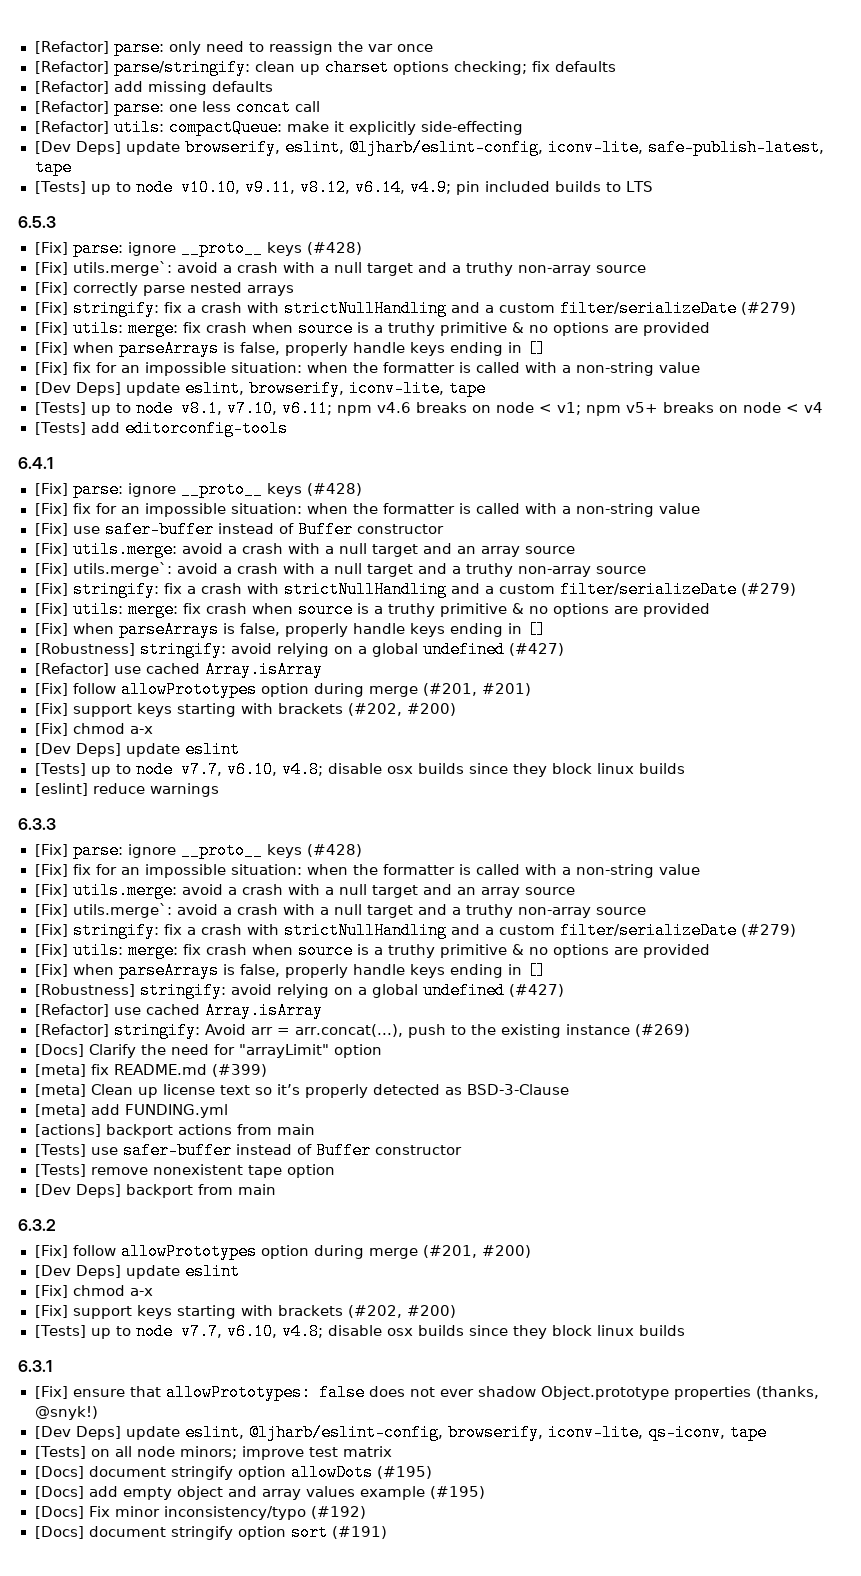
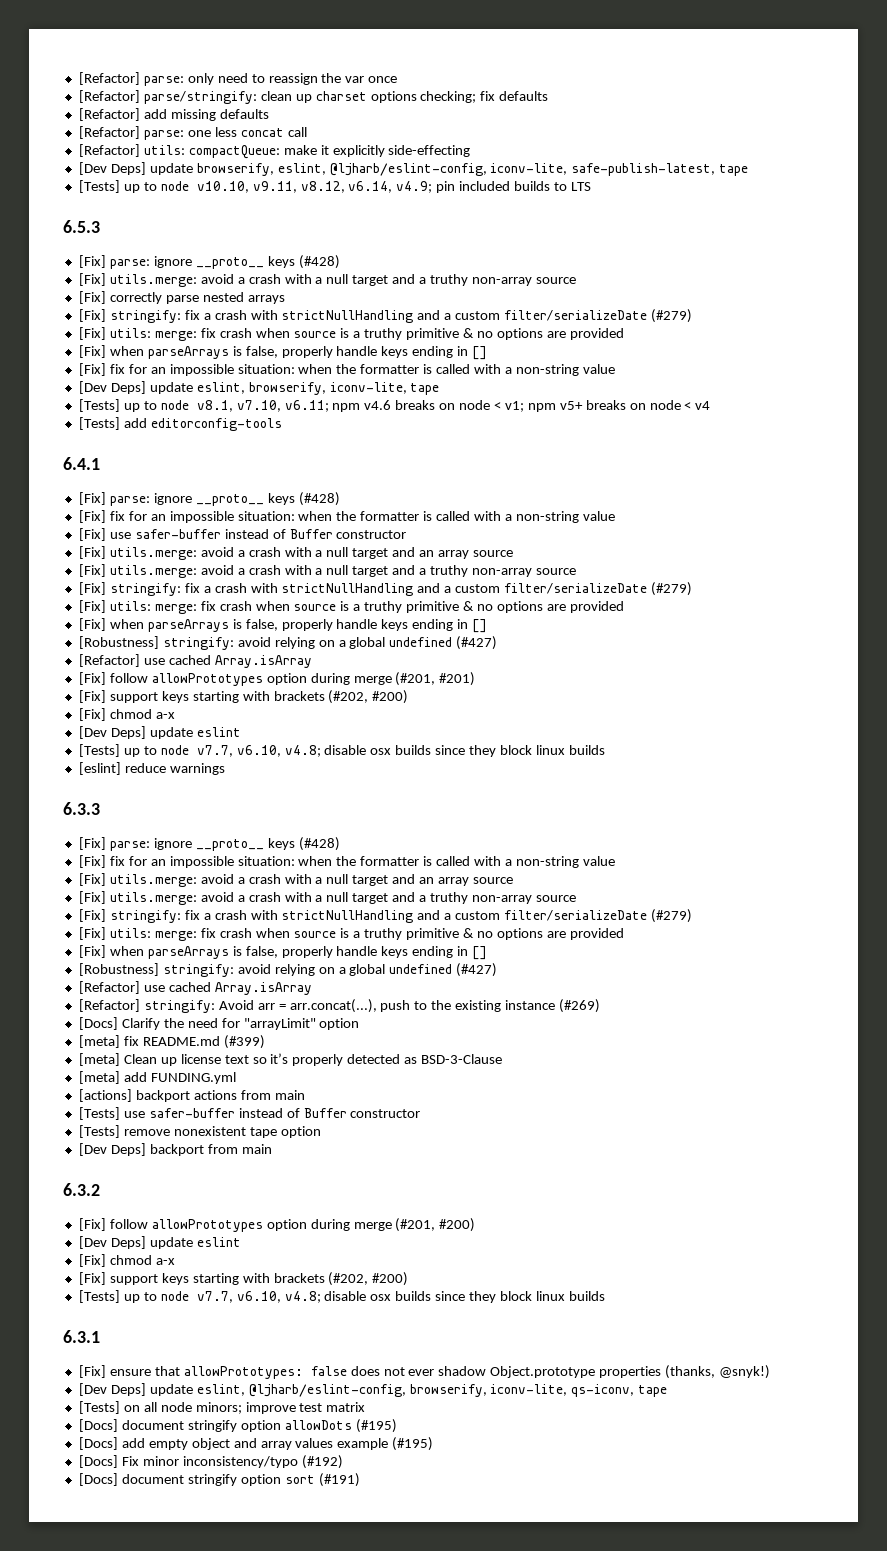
[73,261,173,276] utils.merge`: -> [109,274,197,287] utils.merge:
[73,562,173,577] utils.merge`: -> [109,565,197,578] utils.merge:
[73,903,173,918] utils.merge`: -> [109,892,197,905] utils.merge:

